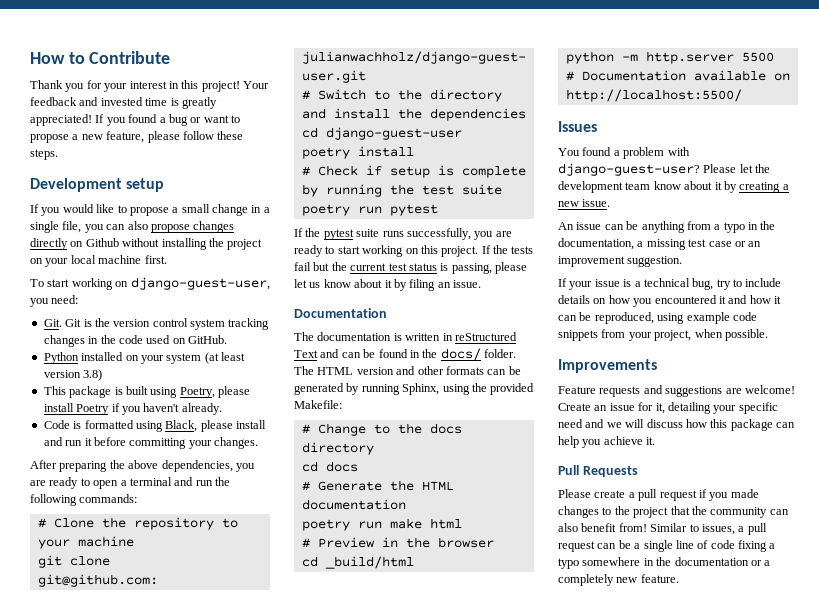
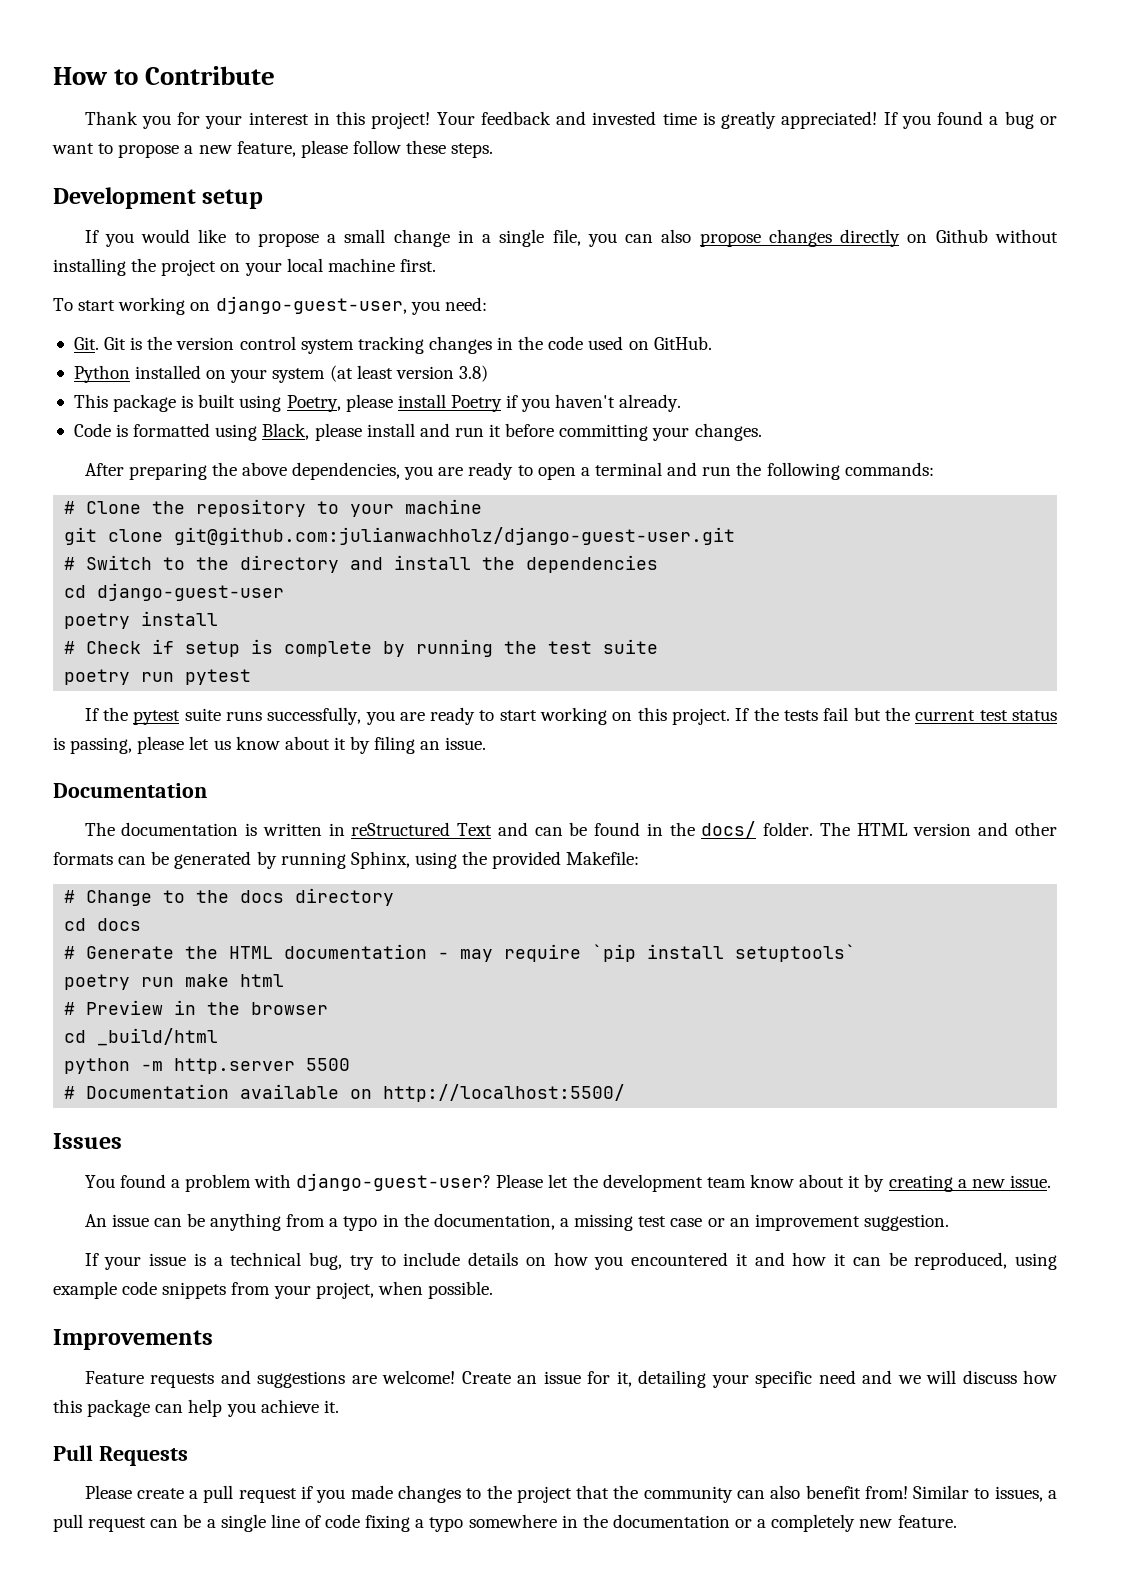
(406, 504) none -> [438,944,857,962] - may require `pip install setuptools`

